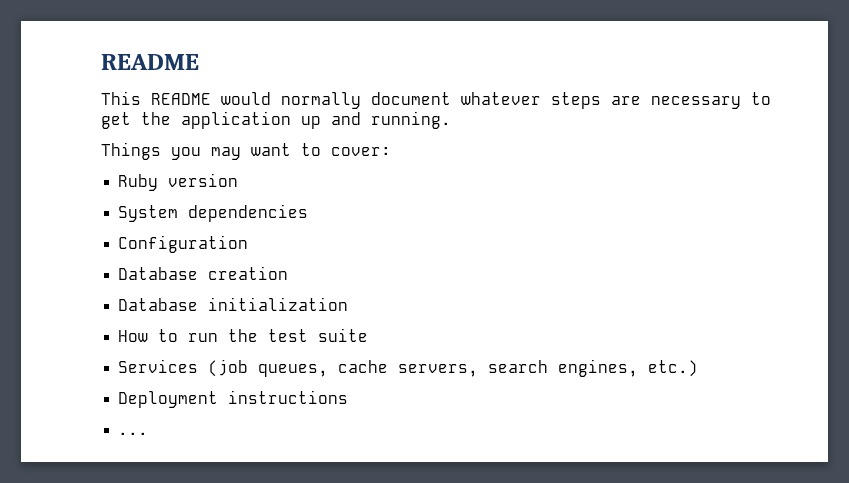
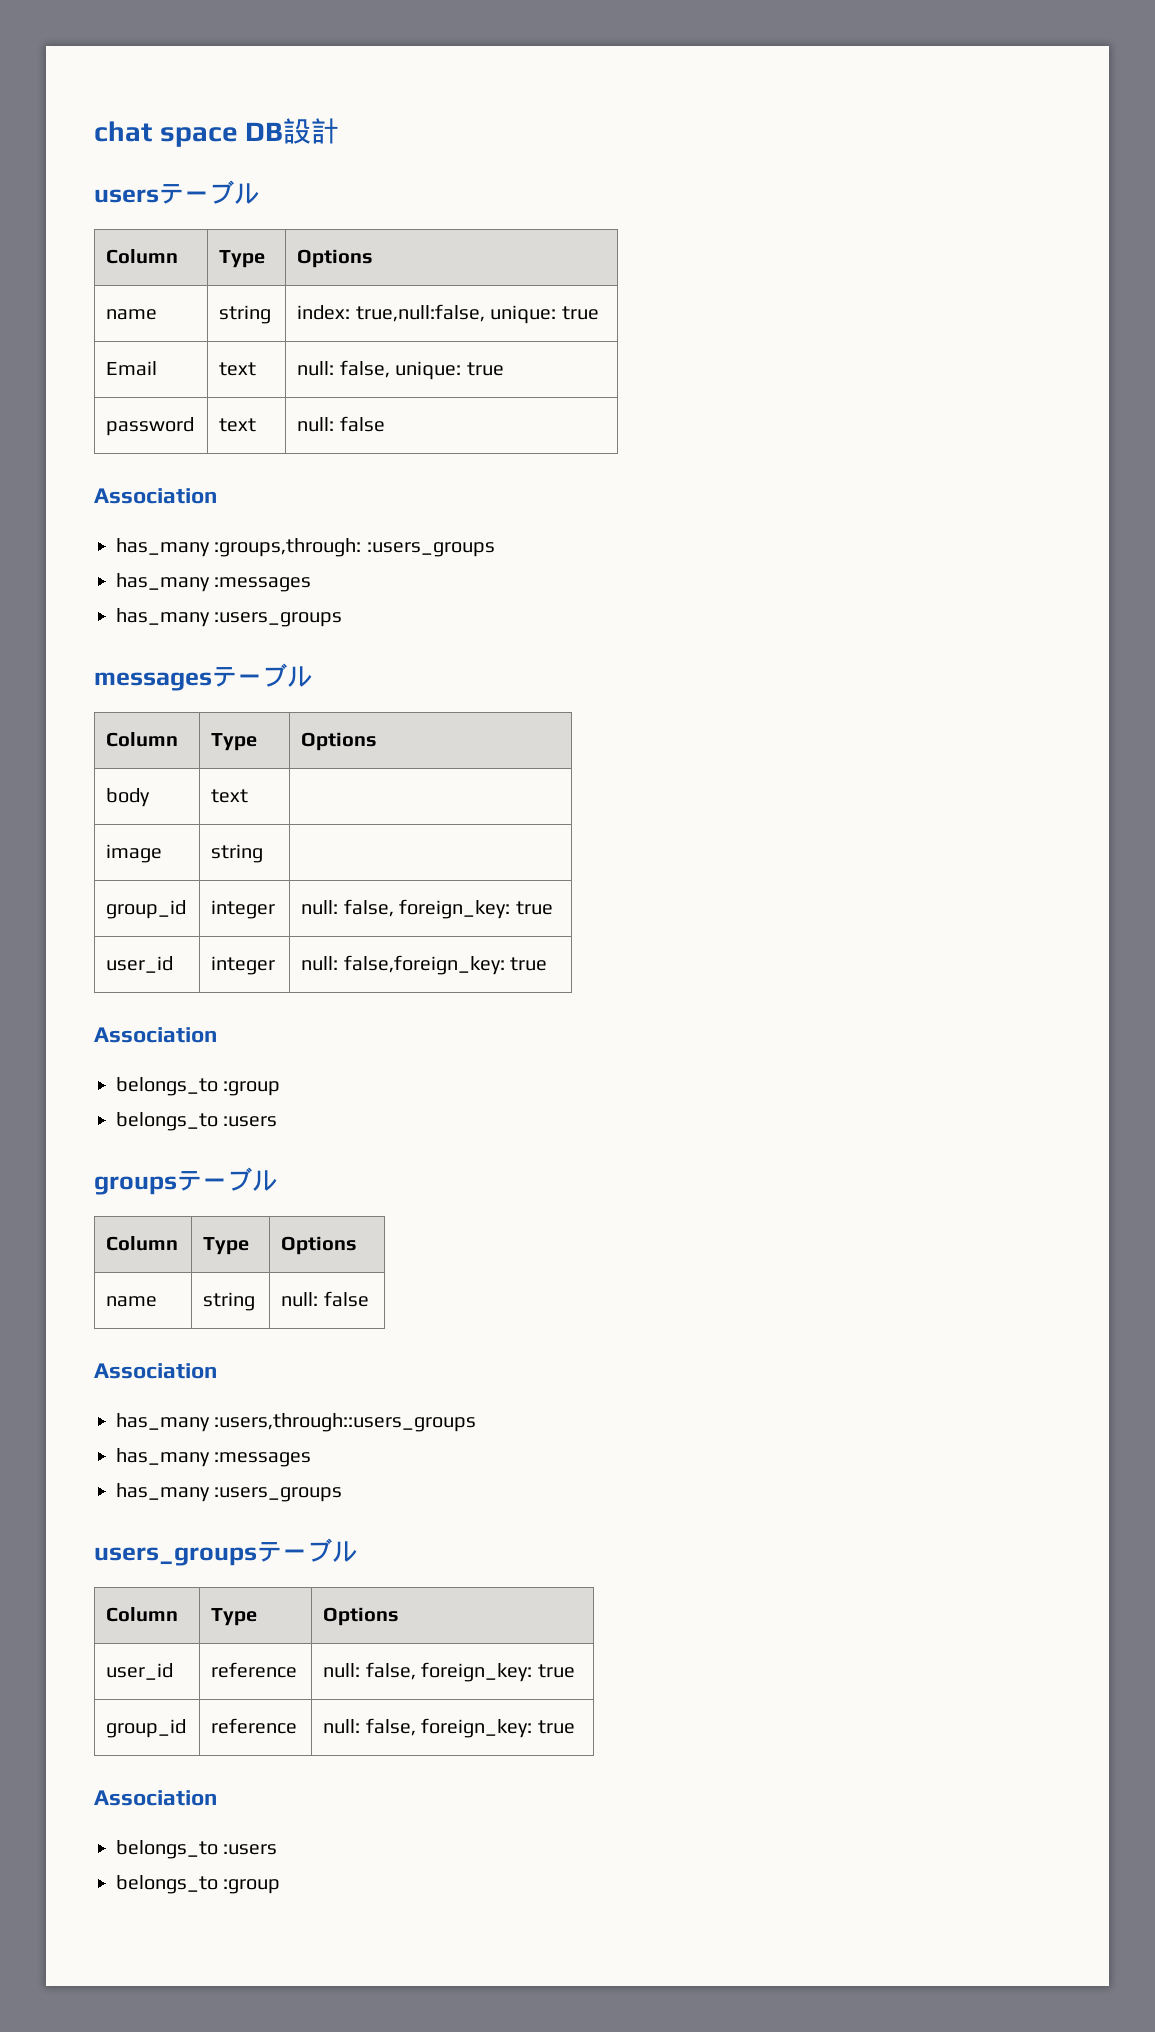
[101,54,199,70] [101,91,771,109] [101,111,451,129] [101,142,391,160] [118,173,239,191] [118,204,309,222] [118,235,249,253] [118,266,289,280] [118,297,349,311] [118,328,369,342] [118,359,699,377] [118,390,349,408] [118,432,149,435] README // This README would normally document whatever steps are necessary to get the application up and running. // Things you may want to cover: // Ruby version // System dependencies // Configuration // Database creation // Database initialization // How to run the test suite // Services (job queues, cache servers, search engines, etc.) // Deployment instructions // ... -> [94,118,340,147] [94,180,259,204] [106,249,179,264] [219,250,266,268] [297,249,374,268] [106,309,158,320] [219,305,272,324] [297,304,599,324] [106,361,158,376] [219,362,257,376] [297,360,504,380] [106,417,195,436] [219,418,257,432] [297,416,385,432] [94,488,217,504] [116,538,495,557] [116,573,312,592] [116,608,343,627] [94,663,312,691] [106,732,179,747] [211,733,258,751] [301,732,378,751] [106,788,151,807] [211,789,249,803] [106,844,163,863] [211,844,264,863] [106,900,187,919] [211,900,276,919] [301,899,553,919] [106,956,174,973] [211,956,276,975] [301,955,548,975] [94,1027,217,1043] [116,1077,281,1096] [116,1112,278,1131] [94,1167,277,1195] [106,1236,179,1251] [203,1237,250,1255] [281,1236,358,1255] [106,1296,158,1307] [203,1292,256,1311] [281,1291,369,1307] [94,1363,217,1379] [116,1413,477,1432] [116,1448,312,1467] [116,1483,343,1502] [94,1538,357,1566] [106,1607,179,1622] [211,1608,258,1626] [323,1607,400,1626] [106,1663,174,1680] [211,1662,298,1678] [323,1662,575,1682] [106,1719,187,1738] [211,1718,298,1734] [323,1718,575,1738] [94,1790,217,1806] [116,1840,278,1859] [116,1875,281,1894] chat space DB設計 // usersテーブル // Column | Type | Options // name | string | index: true,null:false, unique: true // Email | text | null: false, unique: true // password | text | null: false // Association // has_many :groups,through: :users_groups // has_many :messages // has_many :users_groups // messagesテーブル // Column | Type | Options // body | text | // image | string | // group_id | integer | null: false, foreign_key: true // user_id | integer | null: false,foreign_key: true // Association // belongs_to :group // belongs_to :users // groupsテーブル // Column | Type | Options // name | string | null: false // Association // has_many :users,through::users_groups // has_many :messages // has_many :users_groups // users_groupsテーブル // Column | Type | Options // user_id | reference | null: false, foreign_key: true // group_id | reference | null: false, foreign_key: true // Association // belongs_to :users // belongs_to :group

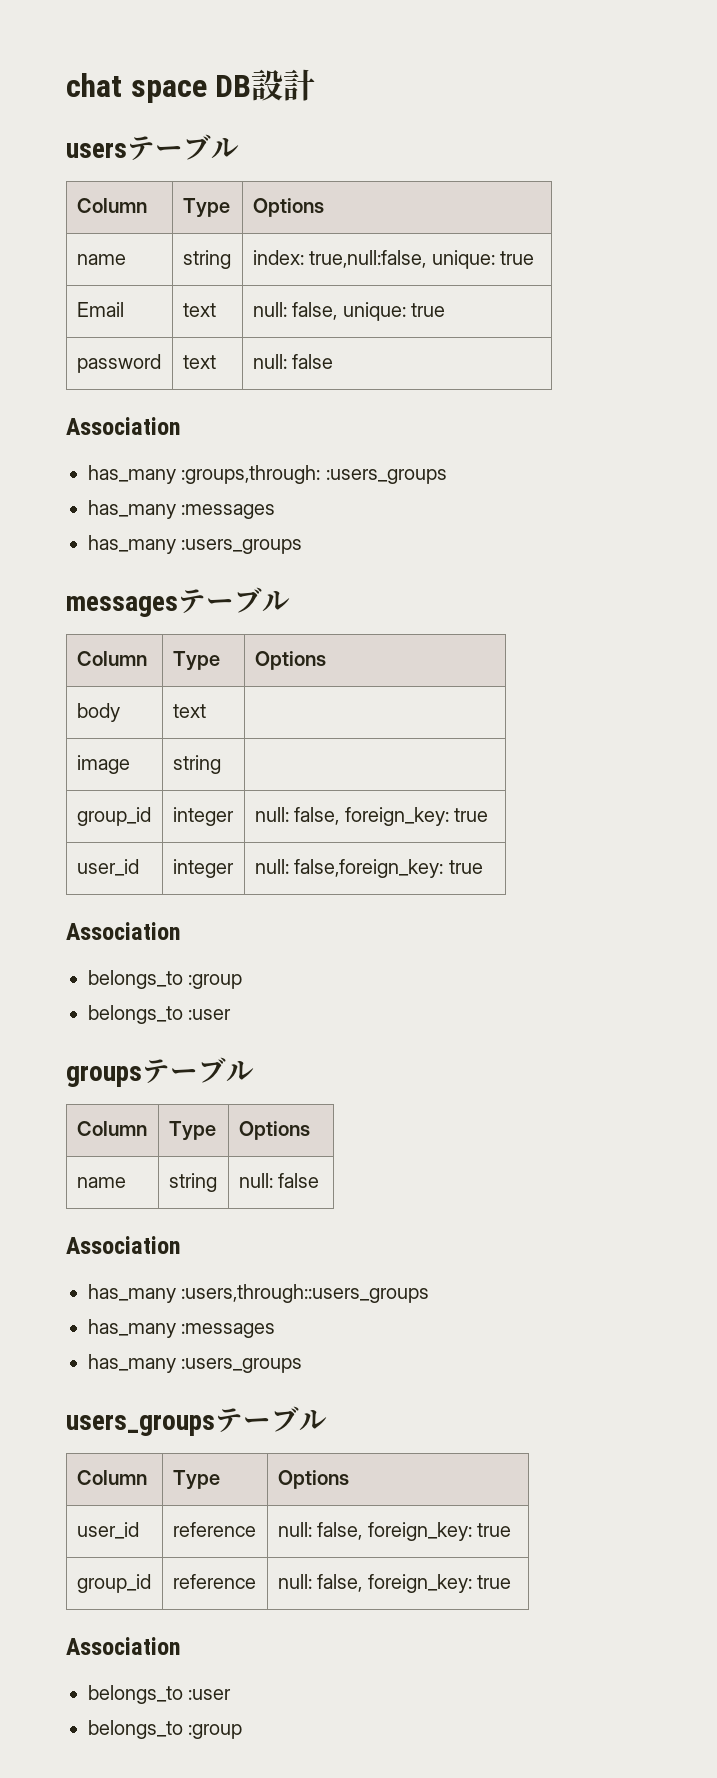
[223,1116,278,1127] :users -> [188,1009,232,1020] :user
[223,1844,278,1855] :users -> [188,1689,232,1700] :user

